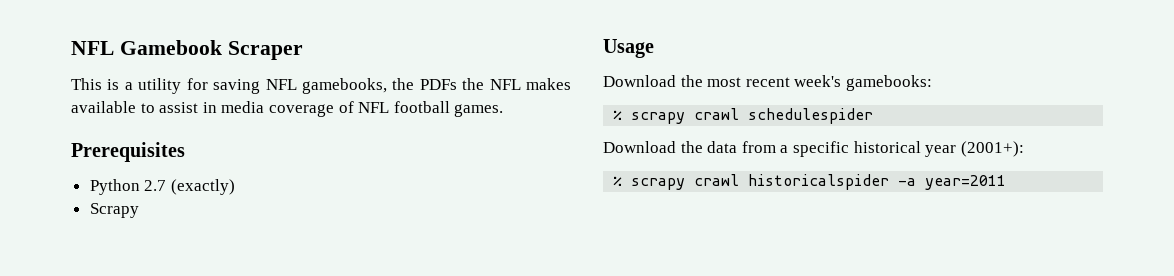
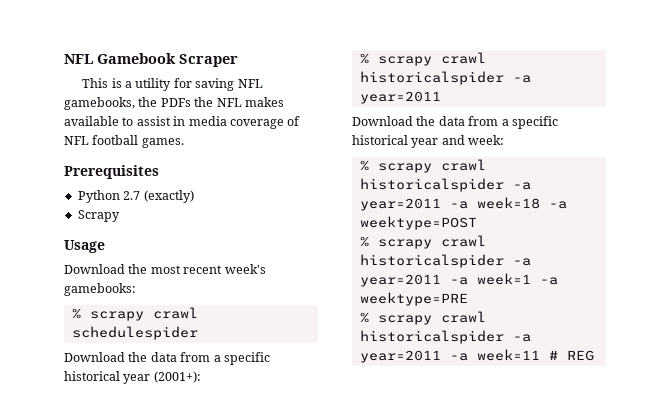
(1007, 182) none -> [352,116,558,129] [352,135,505,148] [359,159,486,173] [359,178,531,192] [359,197,567,211] [359,216,477,230] [359,235,486,249] [359,254,531,268] [359,273,558,287] [359,292,468,306] [359,311,486,325] [359,330,531,344] [359,349,594,363] // Download the data from a specific historical year and week: // % scrapy crawl historicalspider -a year=2011 -a week=18 -a weektype=POST // % scrapy crawl historicalspider -a year=2011 -a week=1 -a weektype=PRE // % scrapy crawl historicalspider -a year=2011 -a week=11 # REG

